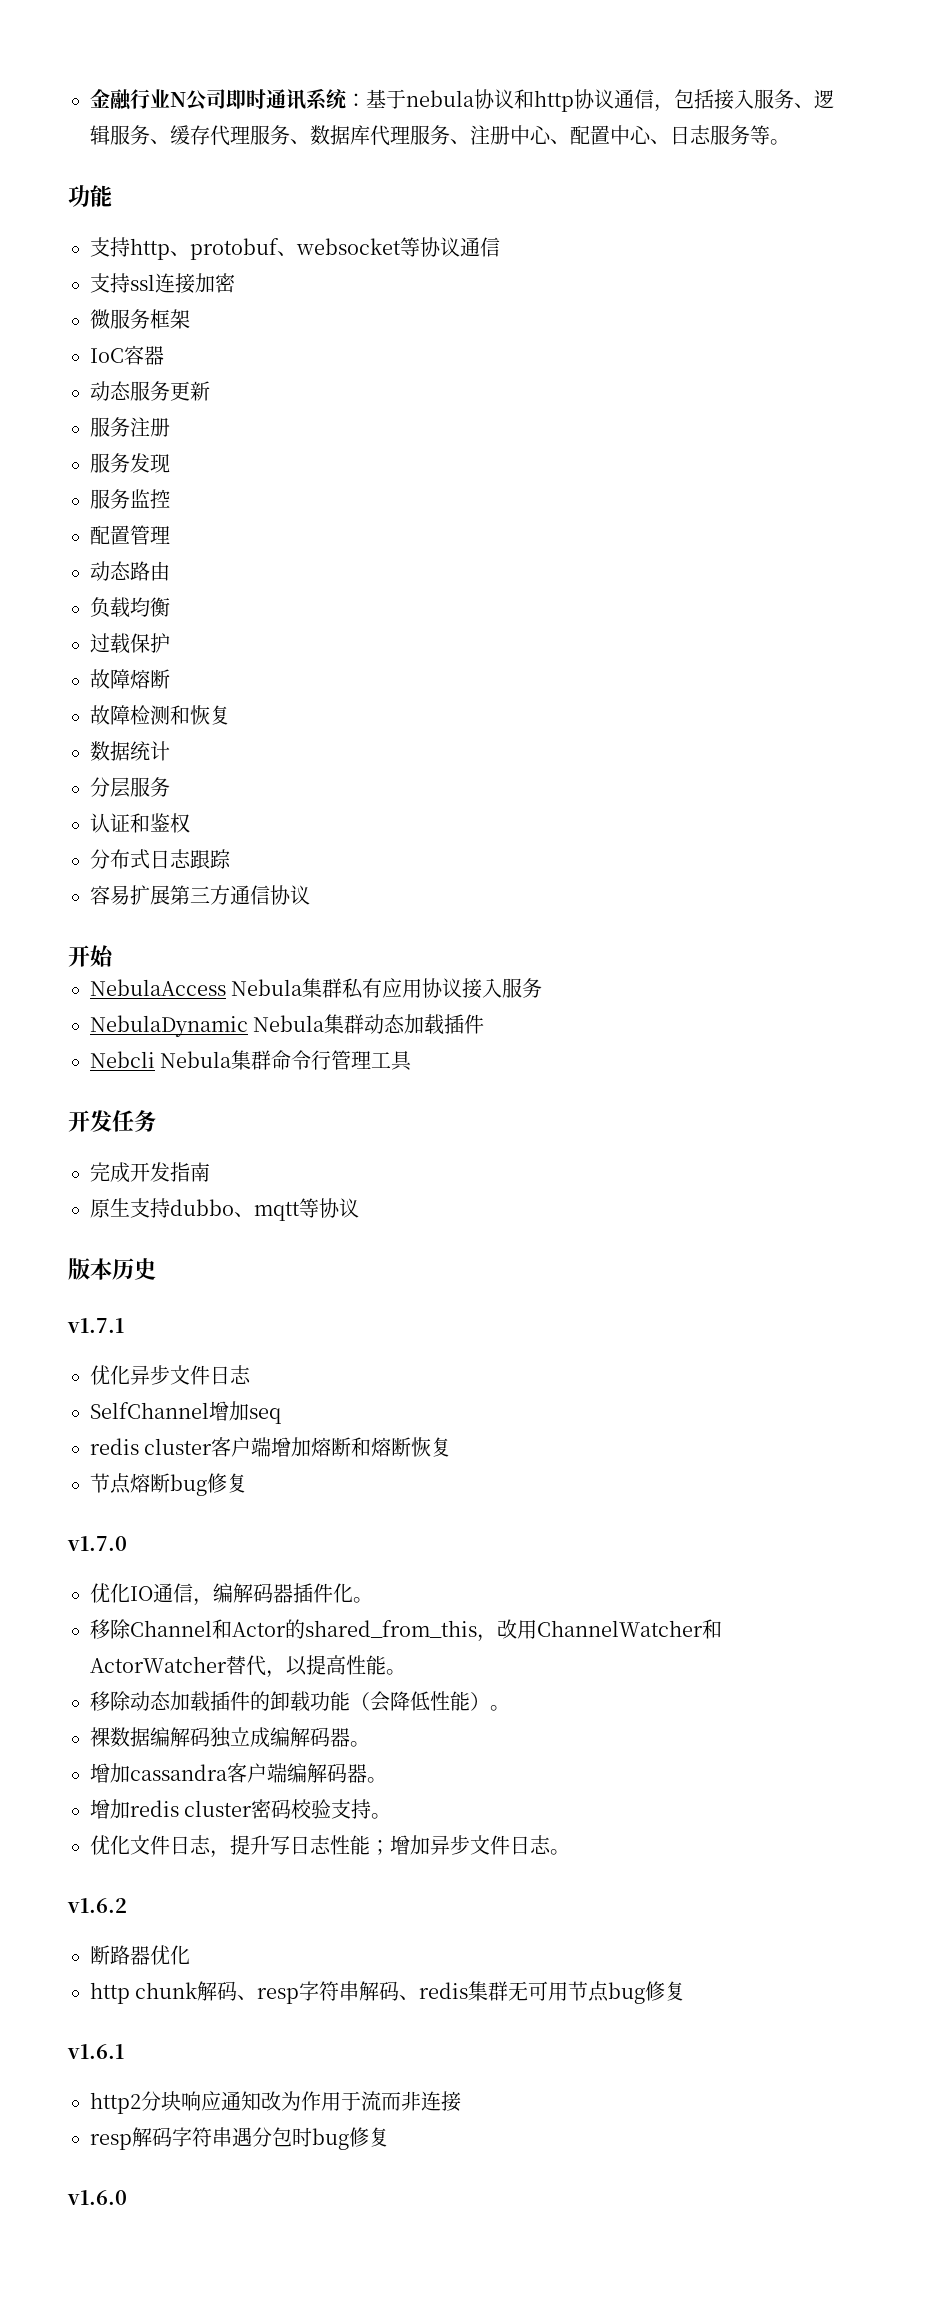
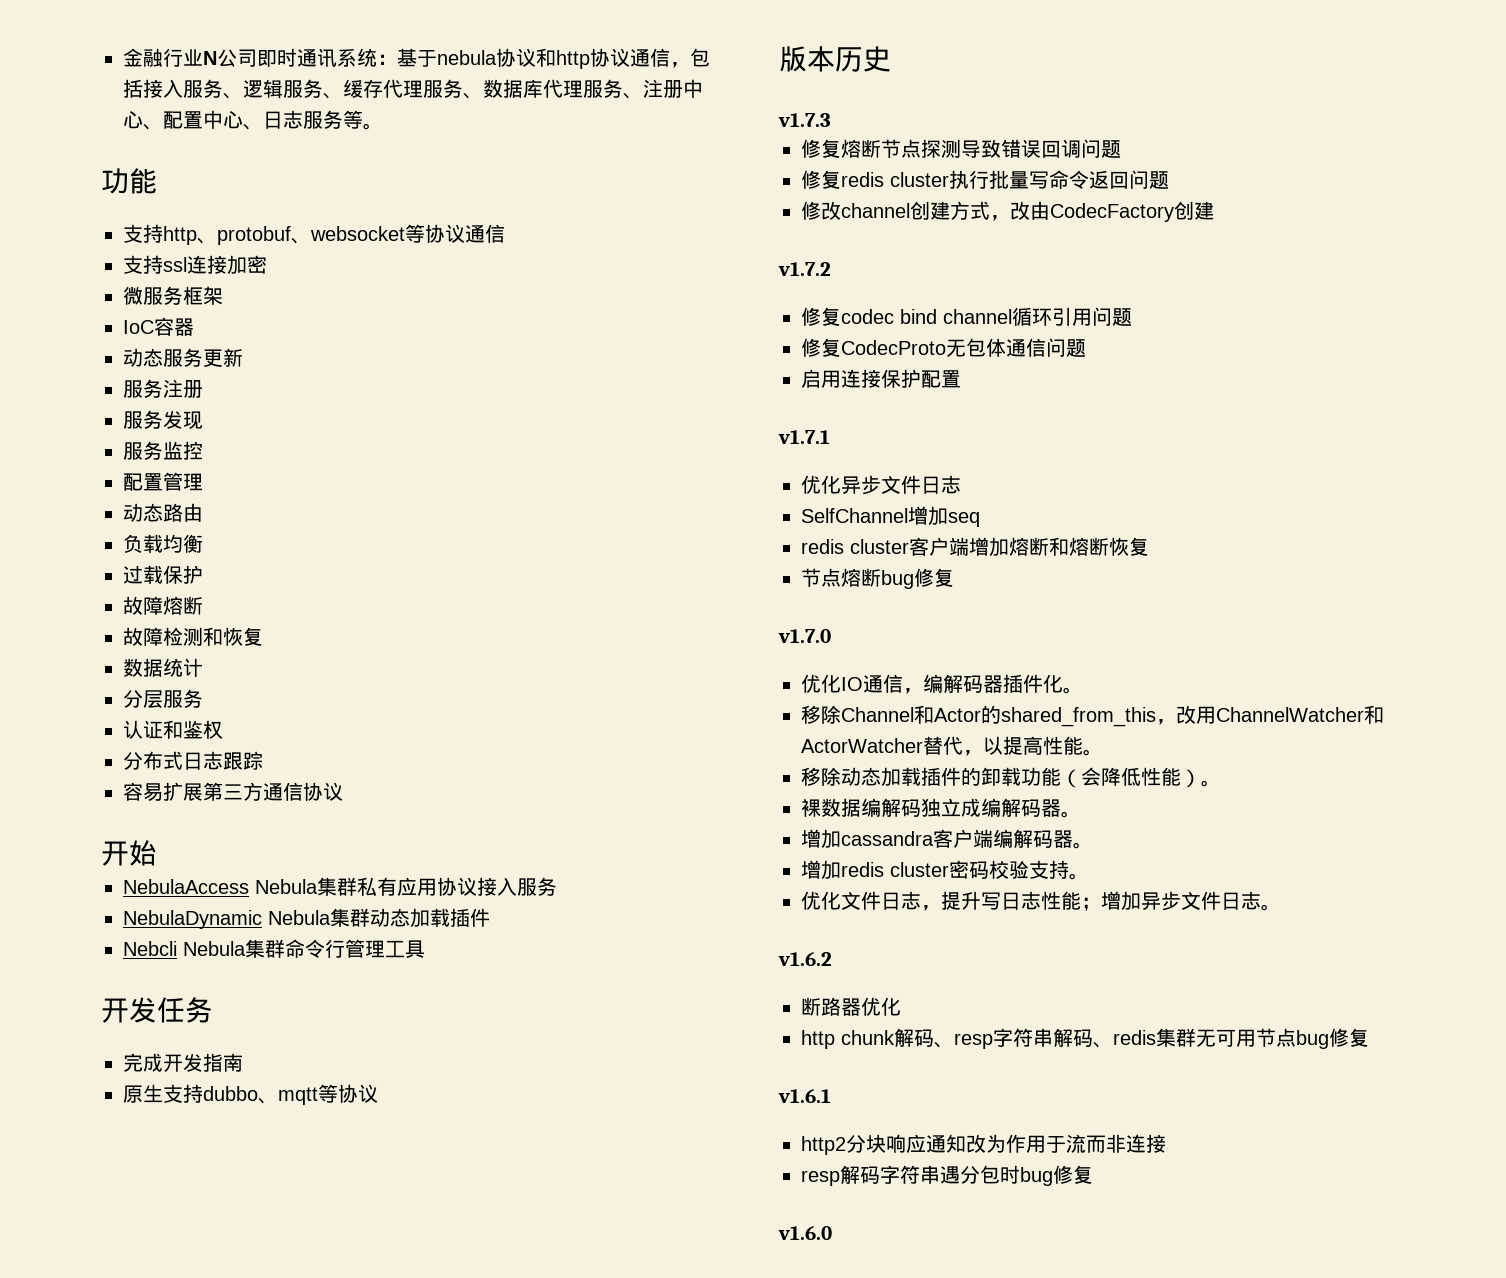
(156, 1269) none -> [778,113,831,127] [801,139,1121,158] [801,170,1169,189] [801,201,1214,222] [778,262,831,276] [801,307,1132,326] [801,338,1086,357] [801,369,961,388] // v1.7.3 // 修复熔断节点探测导致错误回调问题 // 修复redis cluster执行批量写命令返回问题 // 修改channel创建方式，改由CodecFactory创建 // v1.7.2 // 修复codec bind channel循环引用问题 // 修复CodecProto无包体通信问题 // 启用连接保护配置

